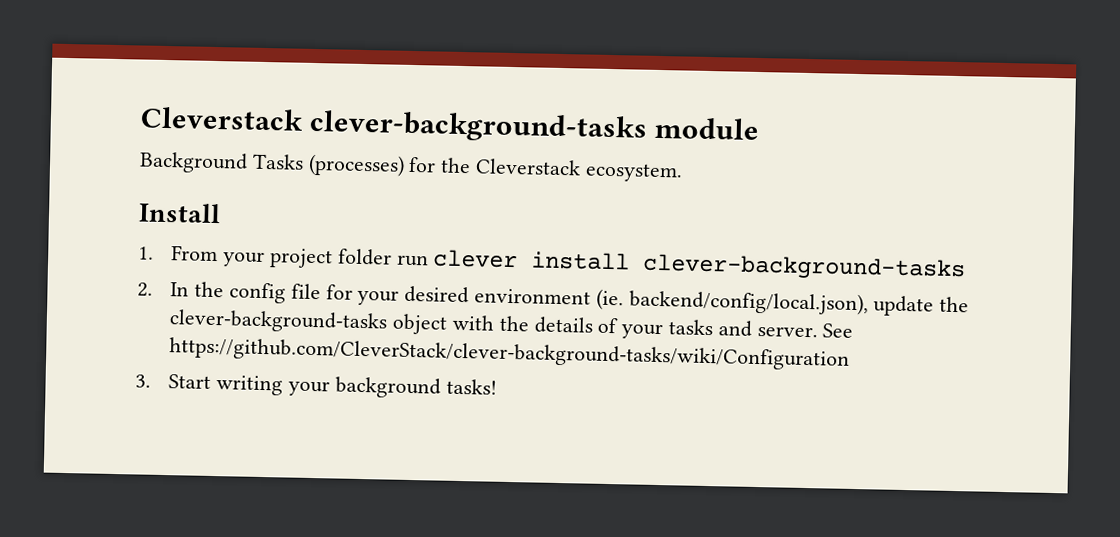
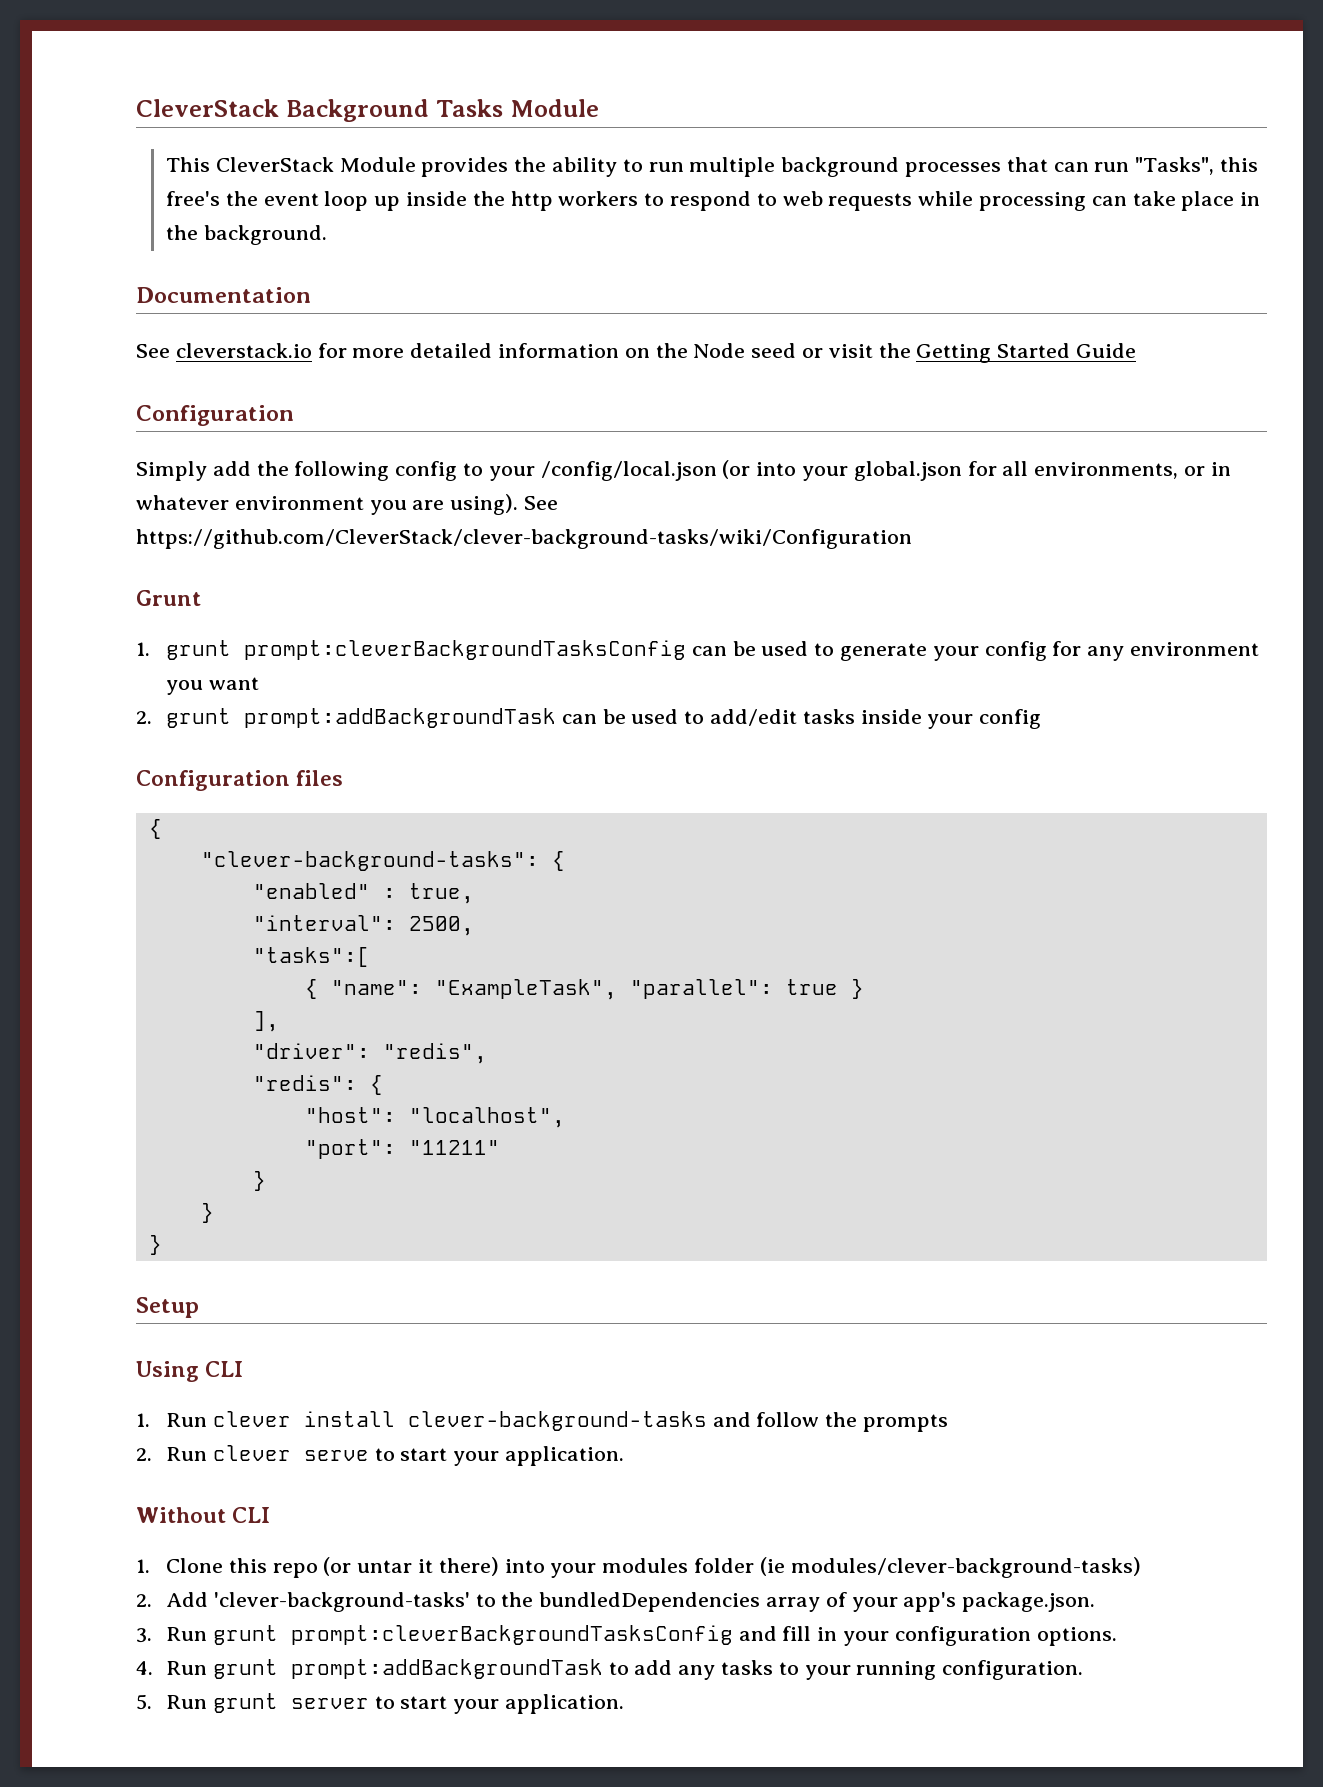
[140,106,761,144] [139,151,683,183] [138,202,221,224] [138,245,967,282] [137,281,970,317] [169,309,854,340] [169,337,851,371] [135,374,497,399] Cleverstack clever-background-tasks module // Background Tasks (processes) for the Cleverstack ecosystem. // Install // 1. From your project folder run clever install clever-background-tasks // 2. In the config file for your desired environment (ie. backend/config/local.json), update the clever-background-tasks object with the details of your tasks and server. See https://github.com/CleverStack/clever-background-tasks/wiki/Configuration // 3. Start writing your background tasks! -> [136,99,600,122] [165,157,1258,177] [165,191,1261,211] [165,225,327,245] [136,287,311,303] [136,343,1137,363] [136,405,294,426] [136,460,1231,481] [136,494,559,515] [136,529,912,549] [136,590,201,606] [136,640,1259,661] [165,677,259,695] [136,708,1042,729] [136,770,344,791] [148,819,162,839] [200,851,565,871] [252,883,474,904] [252,915,474,936] [252,947,370,967] [304,979,864,1000] [252,1011,279,1032] [252,1043,487,1064] [252,1075,383,1095] [304,1107,565,1128] [304,1139,500,1159] [252,1171,266,1191] [200,1203,214,1223] [148,1235,162,1255] [136,1297,199,1318] [136,1361,244,1382] [136,1411,948,1432] [136,1445,624,1466] [136,1507,271,1523] [136,1557,1141,1578] [136,1592,1096,1612] [136,1625,1117,1646] [136,1659,1084,1680] [136,1693,624,1714] CleverStack Background Tasks Module // This CleverStack Module provides the ability to run multiple background processes that can run "Tasks", this free's the event loop up inside the http workers to respond to web requests while processing can take place in the background. // Documentation // See cleverstack.io for more detailed information on the Node seed or visit the Getting Started Guide // Configuration // Simply add the following config to your /config/local.json (or into your global.json for all environments, or in whatever environment you are using). See https://github.com/CleverStack/clever-background-tasks/wiki/Configuration // Grunt // 1. grunt prompt:cleverBackgroundTasksConfig can be used to generate your config for any environment you want // 2. grunt prompt:addBackgroundTask can be used to add/edit tasks inside your config // Configuration files // { // "clever-background-tasks": { // "enabled" : true, // "interval": 2500, // "tasks":[ // { "name": "ExampleTask", "parallel": true } // ], // "driver": "redis", // "redis": { // "host": "localhost", // "port": "11211" // } // } // } // Setup // Using CLI // 1. Run clever install clever-background-tasks and follow the prompts // 2. Run clever serve to start your application. // Without CLI // 1. Clone this repo (or untar it there) into your modules folder (ie modules/clever-background-tasks) // 2. Add 'clever-background-tasks' to the bundledDependencies array of your app's package.json. // 3. Run grunt prompt:cleverBackgroundTasksConfig and fill in your configuration options. // 4. Run grunt prompt:addBackgroundTask to add any tasks to your running configuration. // 5. Run grunt server to start your application.

